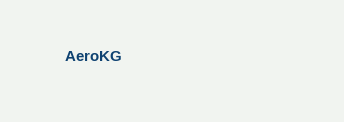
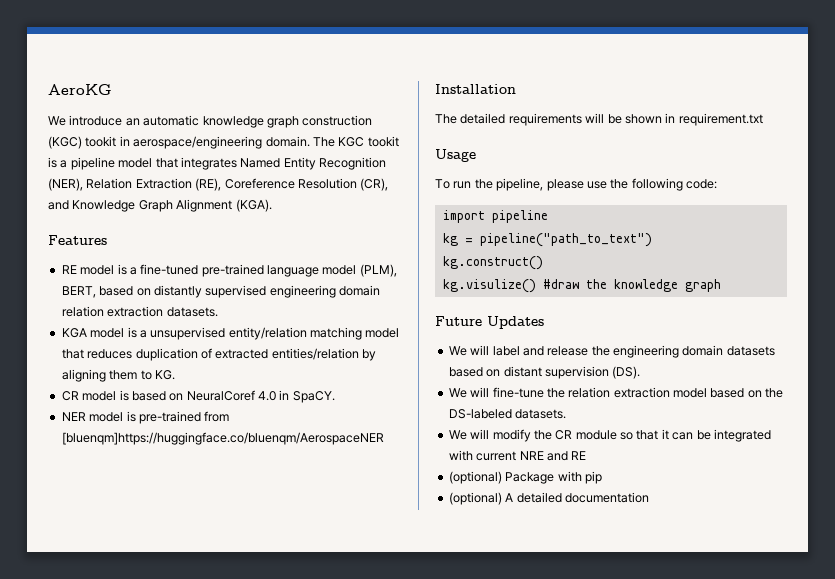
(122, 56) none -> [48,115,373,128] [48,136,399,149] [48,157,386,170] [48,178,389,191] [48,199,272,212] [48,235,107,245] [61,264,397,277] [61,285,380,298] [61,306,218,317] [61,327,400,340] [61,348,376,361] [61,369,175,382] [61,390,335,403] [61,411,230,424] [61,432,384,445] [435,84,516,94] [435,113,763,126] [435,149,476,162] [435,178,717,191] [442,210,548,223] [442,233,652,247] [442,256,543,270] [442,279,721,293] [435,316,544,329] [448,345,775,358] [448,366,641,379] [448,387,784,398] [448,409,567,419] [448,429,771,442] [448,450,587,461] [448,471,602,484] [448,492,649,505] // We introduce an automatic knowledge graph construction (KGC) tookit in aerospace/engineering domain. The KGC tookit is a pipeline model that integrates Named Entity Recognition (NER), Relation Extraction (RE), Coreference Resolution (CR), and Knowledge Graph Alignment (KGA). // Features // RE model is a fine-tuned pre-trained language model (PLM), BERT, based on distantly supervised engineering domain relation extraction datasets. // KGA model is a unsupervised entity/relation matching model that reduces duplication of extracted entities/relation by aligning them to KG. // CR model is based on NeuralCoref 4.0 in SpaCY. // NER model is pre-trained from [bluenqm]https://huggingface.co/bluenqm/AerospaceNER // Installation // The detailed requirements will be shown in requirement.txt // Usage // To run the pipeline, please use the following code: // import pipeline // kg = pipeline("path_to_text") // kg.construct() // kg.visulize() #draw the knowledge graph // Future Updates // We will label and release the engineering domain datasets based on distant supervision (DS). // We will fine-tune the relation extraction model based on the DS-labeled datasets. // We will modify the CR module so that it can be integrated with current NRE and RE // (optional) Package with pip // (optional) A detailed documentation

